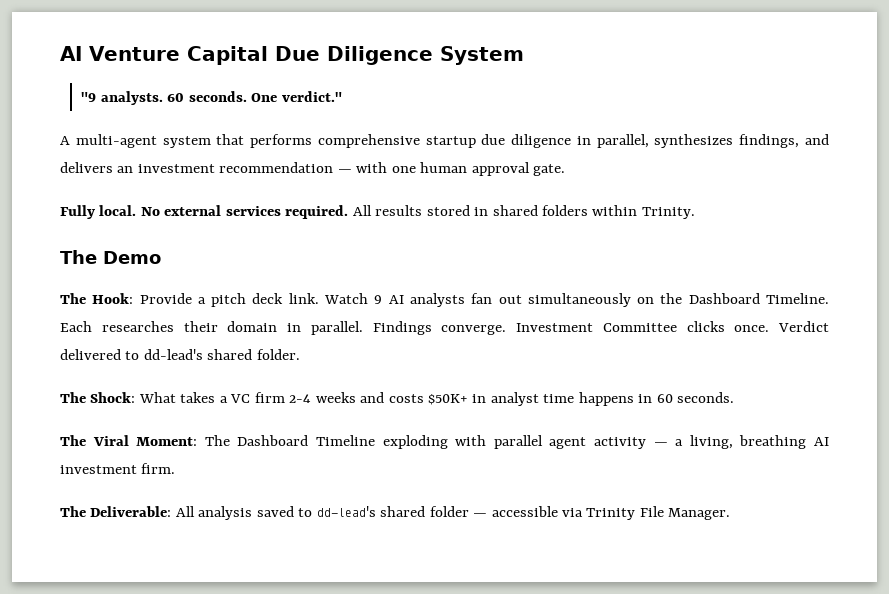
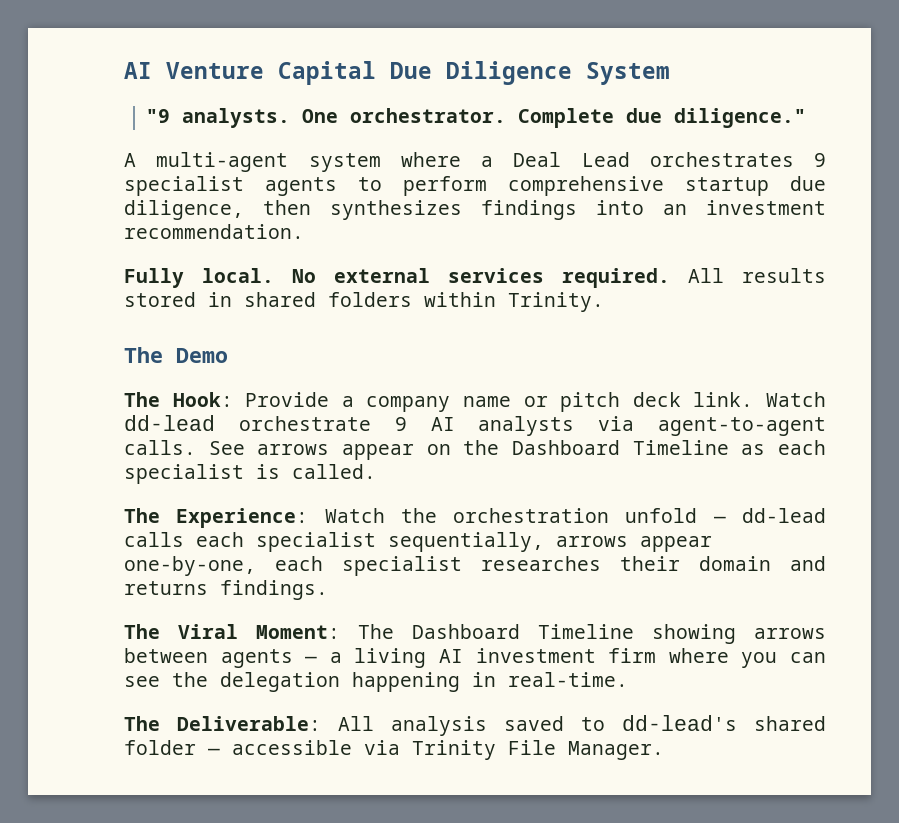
[167,91,342,102] [60,134,829,148] [60,162,566,176] 60 seconds. One verdict." // A multi-agent system that performs comprehensive startup due diligence in parallel, synthesizes findings, and delivers an investment recommendation — with one human approval gate. -> [302,108,807,128] [124,152,826,172] [124,176,826,196] [124,200,826,220] [124,224,304,239] One orchestrator. Complete due diligence." // A multi-agent system where a Deal Lead orchestrates 9 specialist agents to perform comprehensive startup due diligence, then synthesizes findings into an investment recommendation.
(206, 300) none -> [366,396,548,412] company name or
(369, 298) none -> [124,415,371,431] dd-lead orchestrate
[471,293,829,307] [60,321,829,335] [60,349,300,360] [60,392,735,406] fan out simultaneously on the Dashboard Timeline. Each researches their domain in parallel. Findings converge. Investment Committee clicks once. Verdict delivered to dd-lead's shared folder. // The Shock: What takes a VC firm 2-4 weeks and costs $50K+ in analyst time happens in 60 seconds. -> [598,416,826,436] [124,440,826,460] [124,464,376,484] [124,508,826,528] [124,532,712,552] [124,556,826,576] [124,580,328,600] via agent-to-agent calls. See arrows appear on the Dashboard Timeline as each specialist is called. // The Experience: Watch the orchestration unfold — dd-lead calls each specialist sequentially, arrows appear one-by-one, each specialist researches their domain and returns findings.
[382,435,830,449] [60,463,176,474] exploding with parallel agent activity — a living, breathing AI investment firm. -> [652,624,826,644] [124,648,827,668] [124,672,628,692] showing arrows between agents — a living AI investment firm where you can see the delegation happening in real-time.

